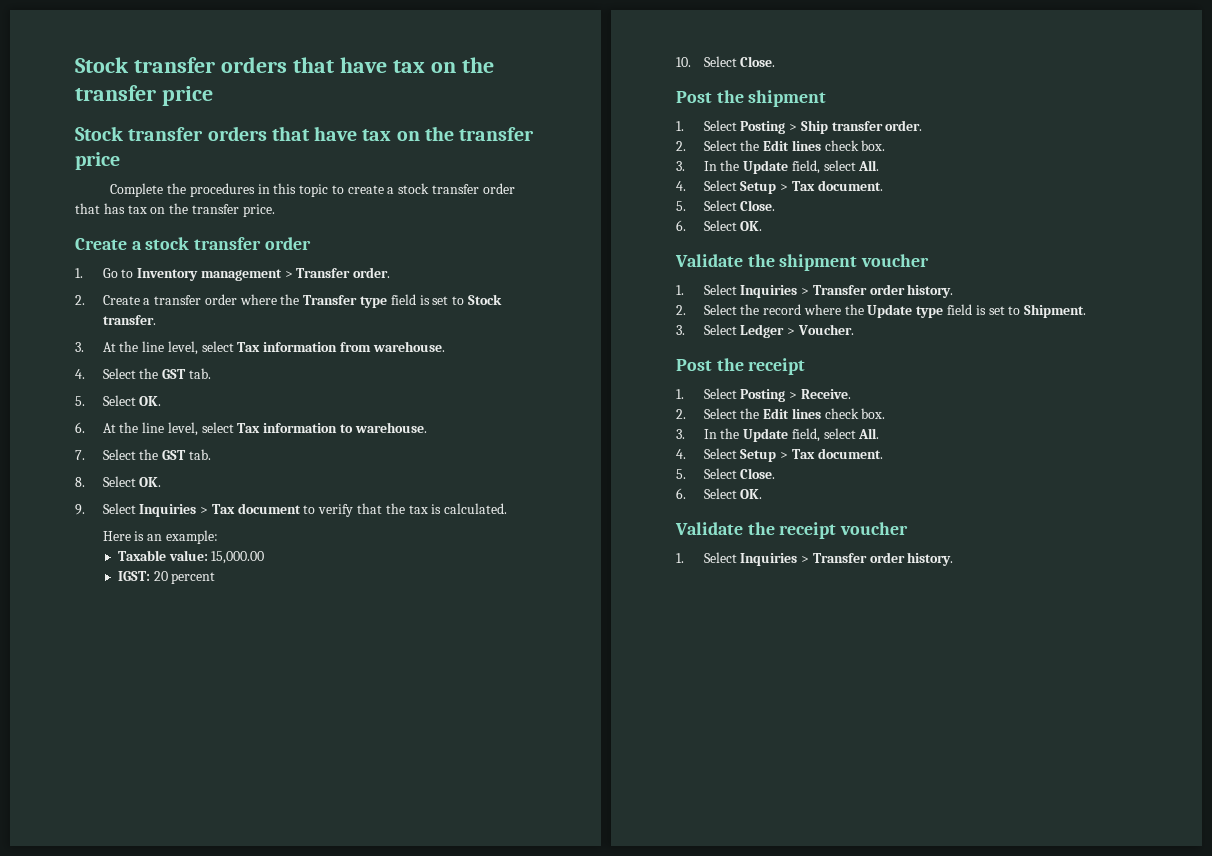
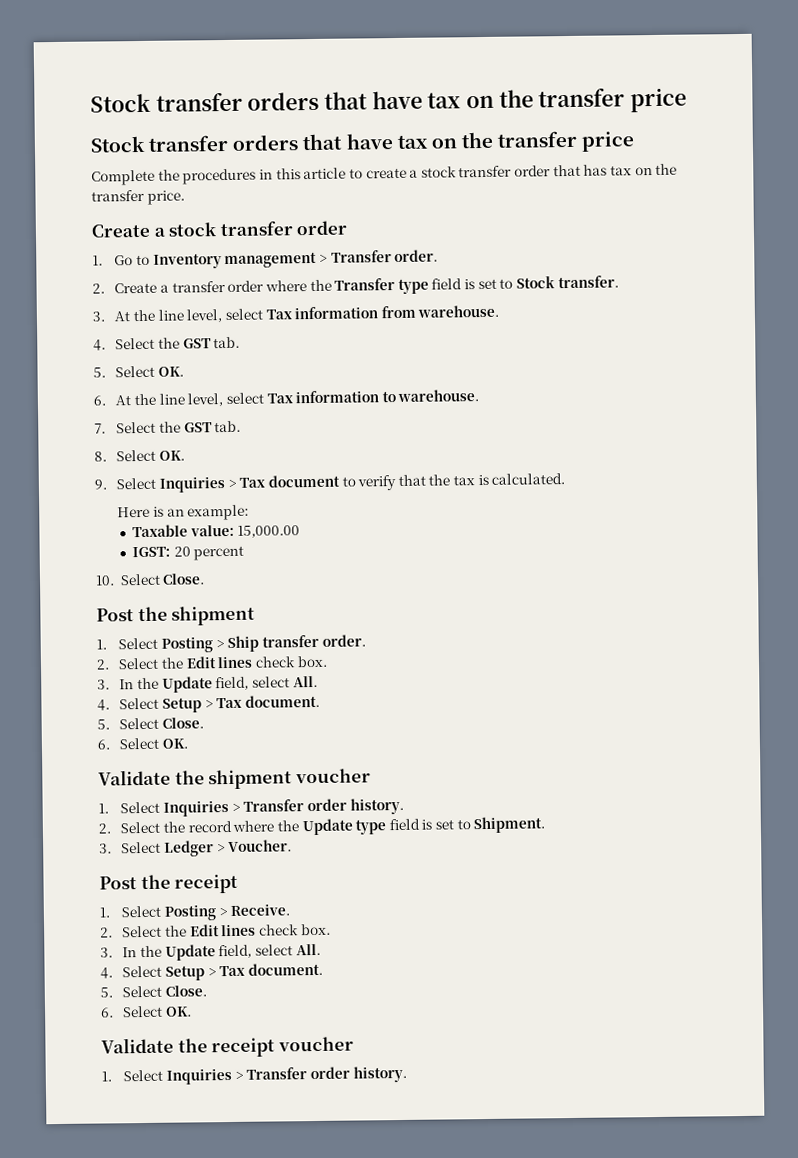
[299,184,329,197] topic -> [303,167,347,180] article

